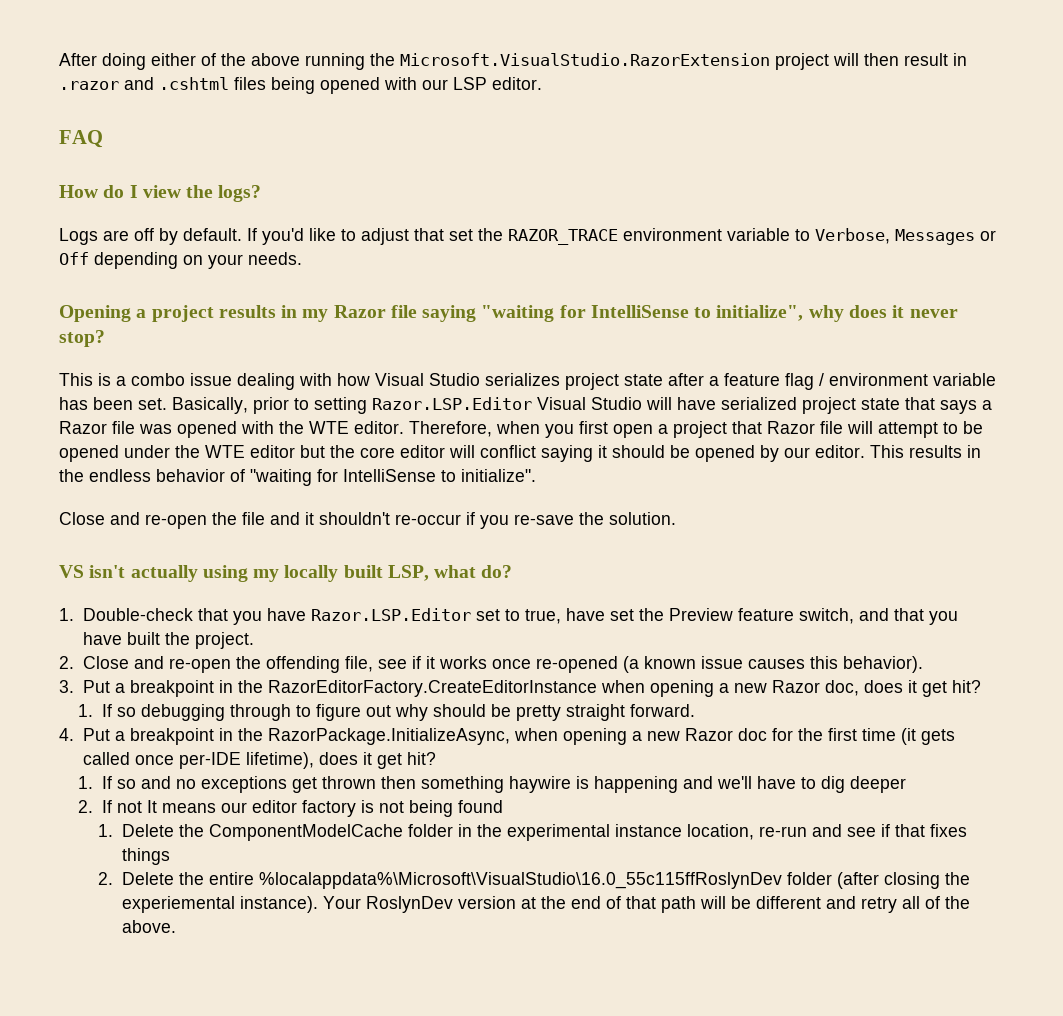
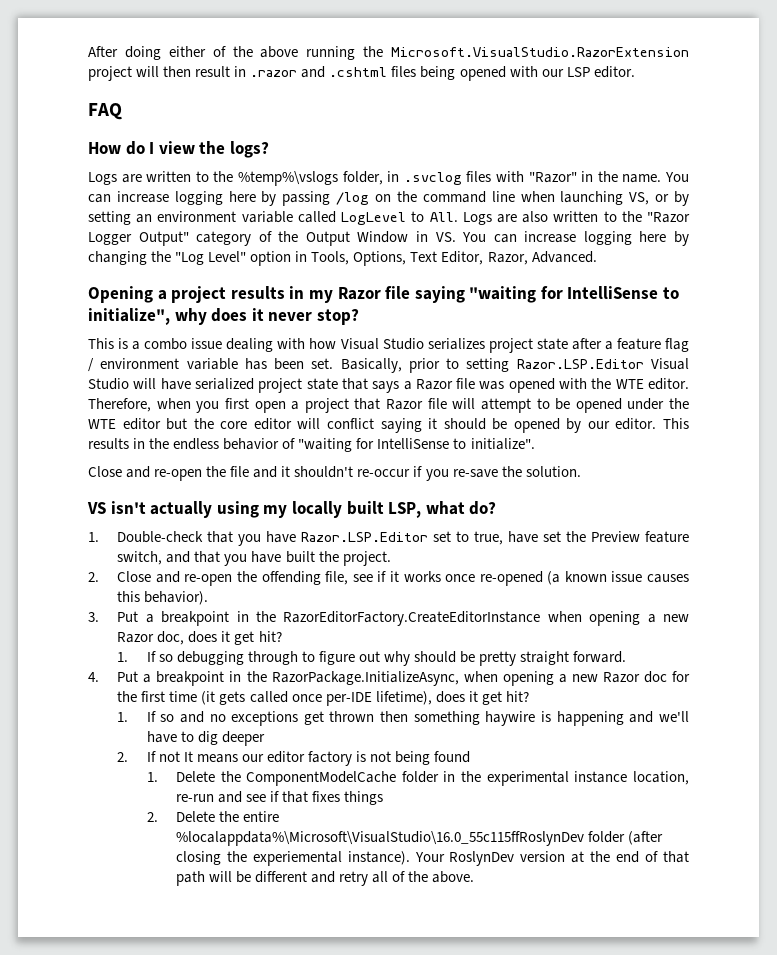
[134,228,996,245] [59,252,302,269] off by default. If you'd like to adjust that set the RAZOR_TRACE environment variable to Verbose, Messages or Off depending on your needs. -> [146,171,690,186] [88,191,690,206] [88,211,690,225] [88,231,689,246] [88,251,597,266] written to the %temp%\vslogs folder, in .svclog files with "Razor" in the name. You can increase logging here by passing /log on the command line when launching VS, or by setting an environment variable called LogLevel to All. Logs are also written to the "Razor Logger Output" category of the Output Window in VS. You can increase logging here by changing the "Log Level" option in Tools, Options, Text Editor, Razor, Advanced.

